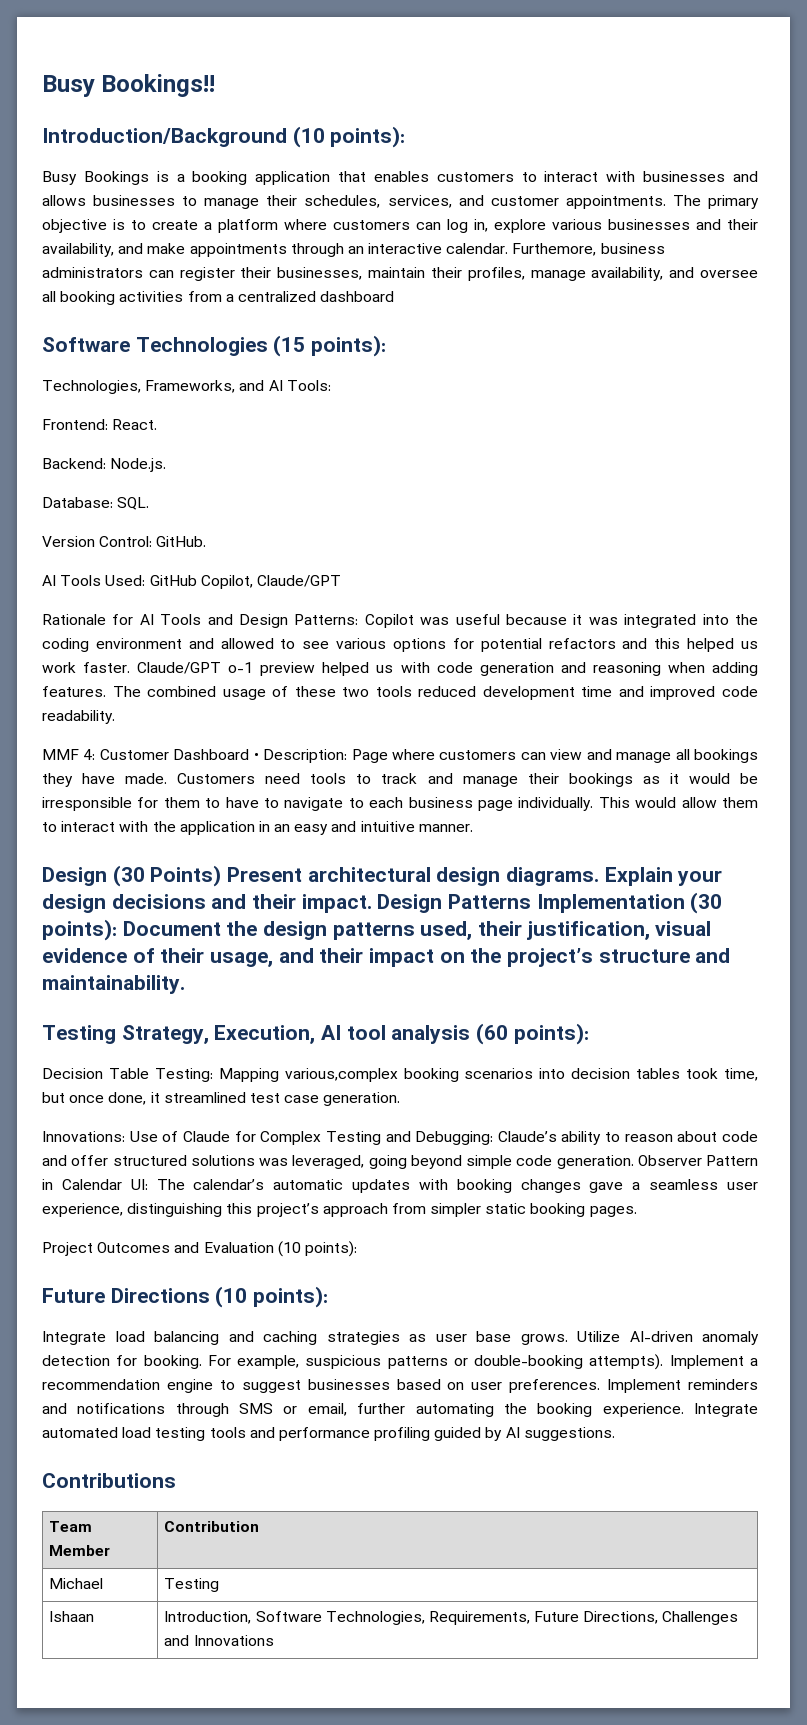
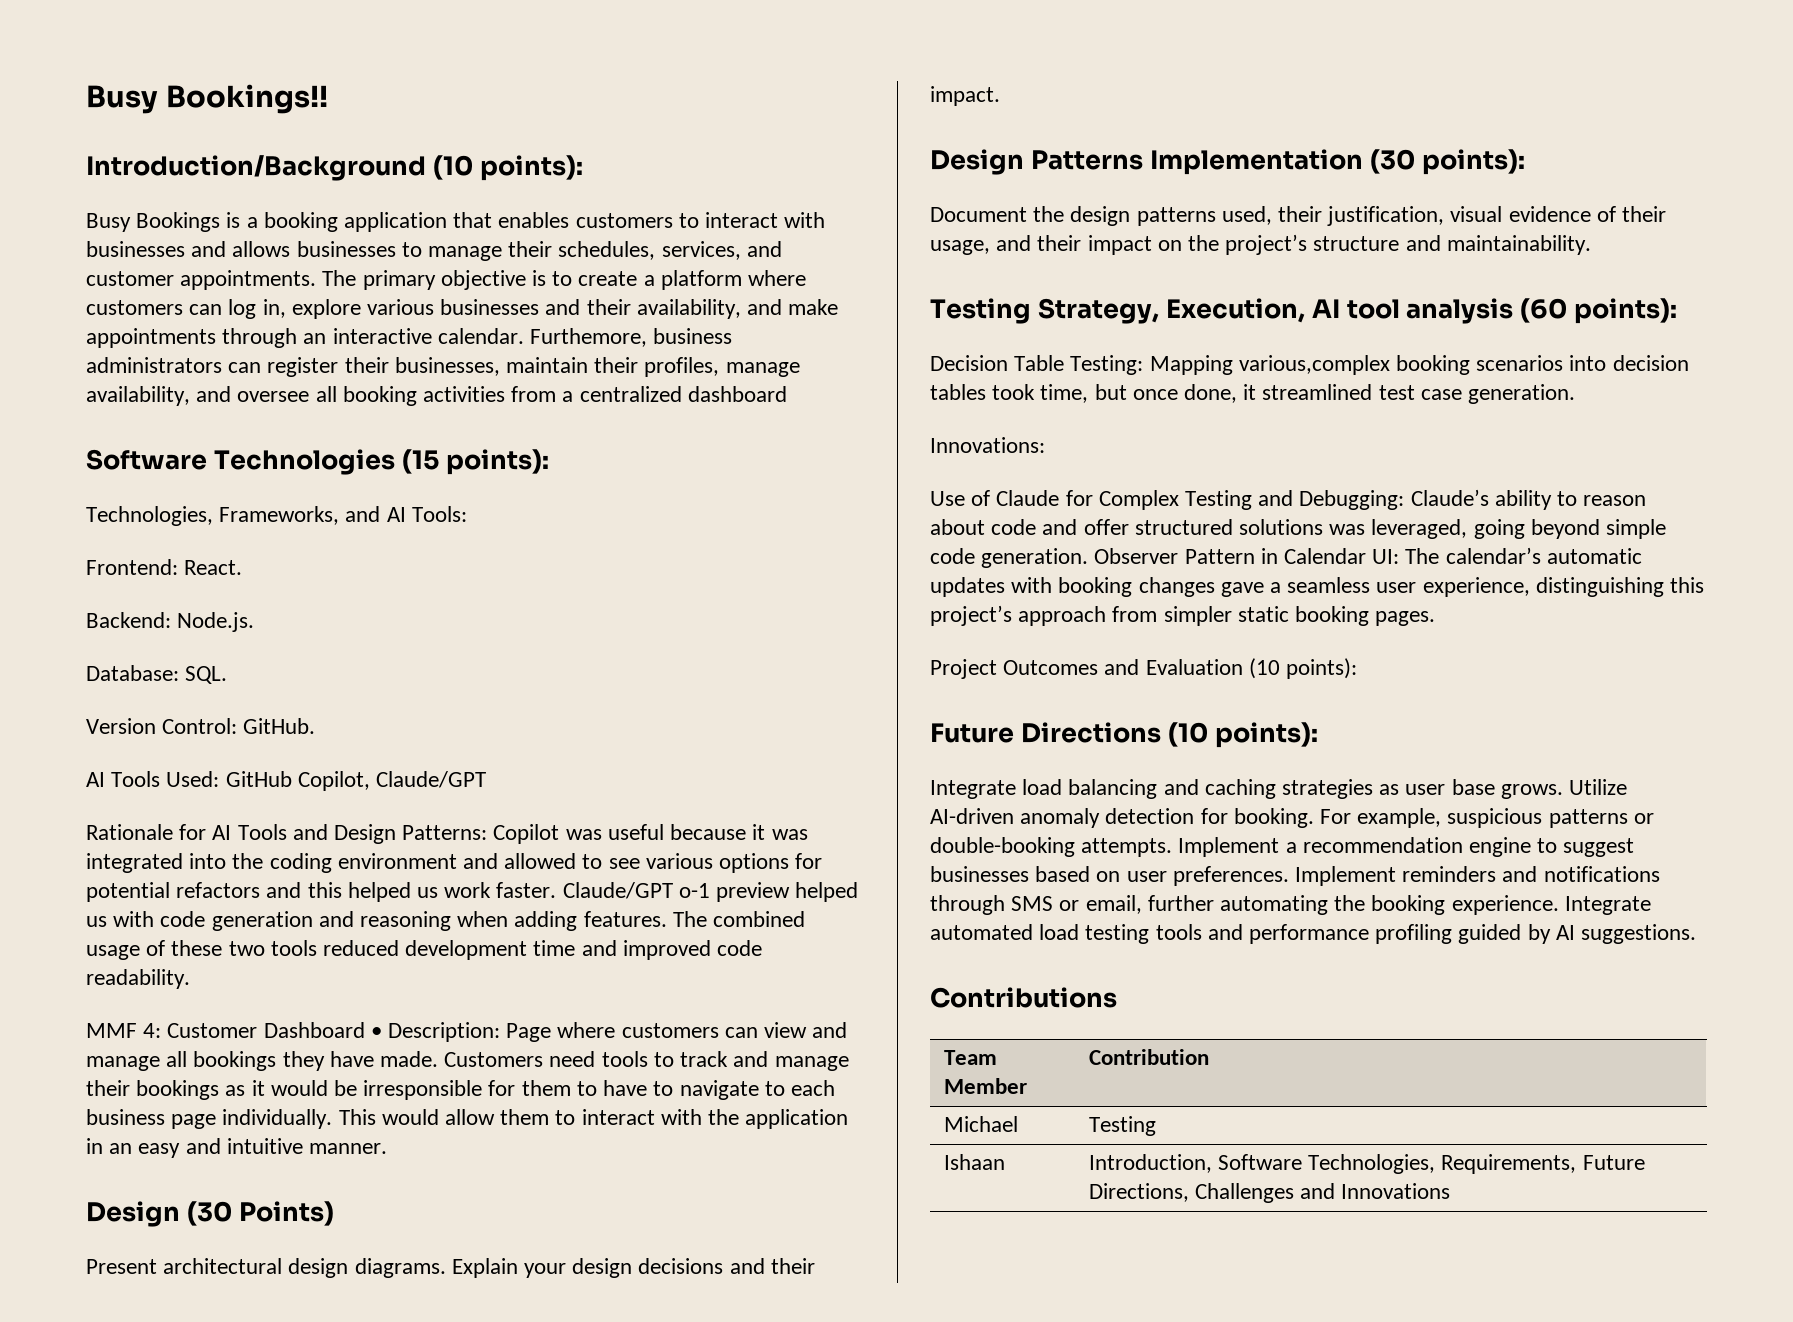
(222, 876) none -> (334, 1213) //
(372, 903) none -> (1000, 96) //
(117, 930) none -> (1525, 162) //
(125, 1136) none -> (1045, 445) //
[589,1354,664,1370] attempts). -> [1081,838,1173,857] attempts.

